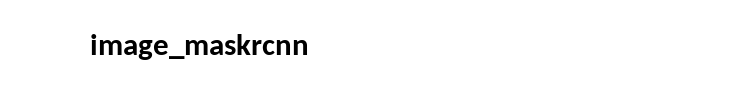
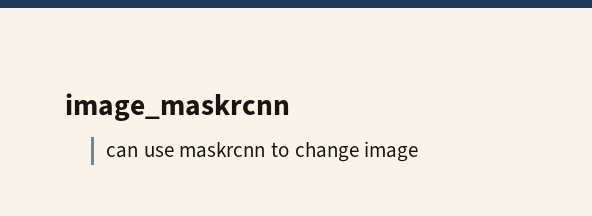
(309, 47) none -> [106,141,419,162] // can use maskrcnn to change image

